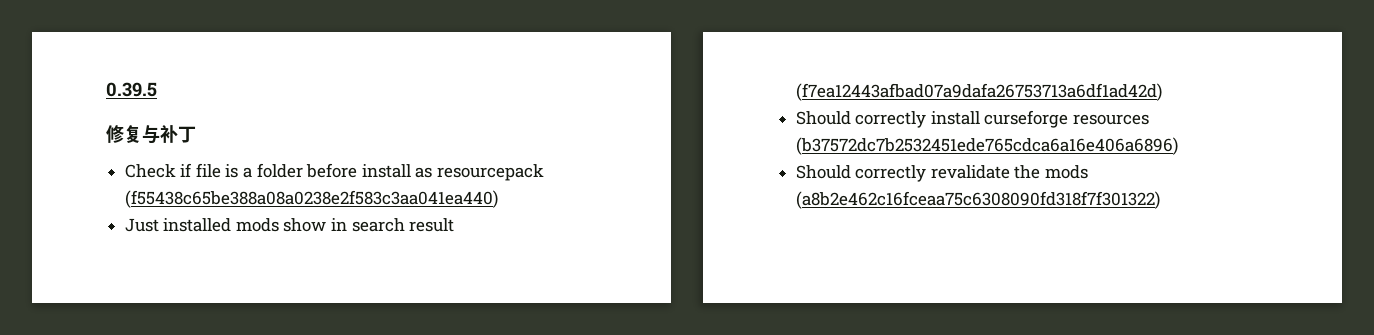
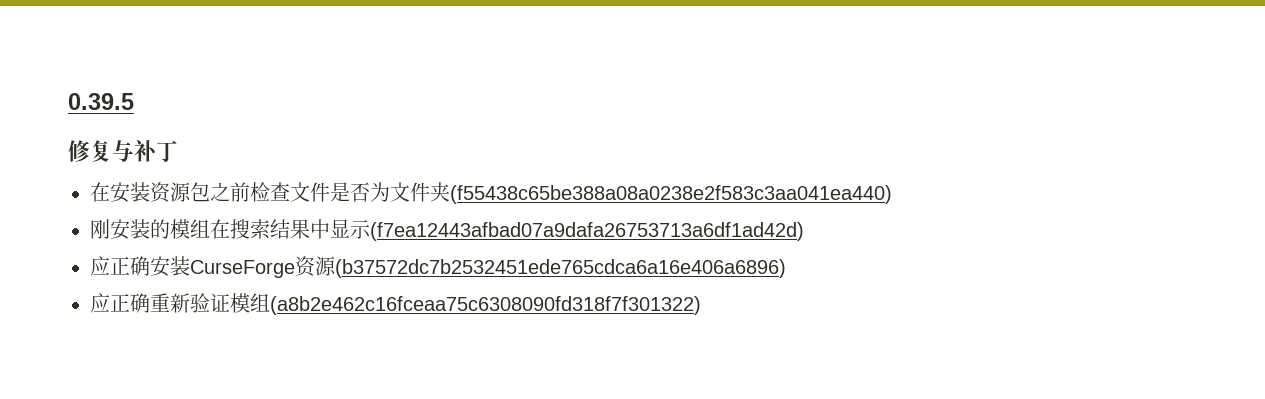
[124,163,545,181] [124,190,498,208] [124,218,455,232] [795,83,1162,101] [795,110,1150,128] [795,137,1178,155] [795,165,1089,182] Check if file is a folder before install as resourcepack (f55438c65be388a08a0238e2f583c3aa041ea440) // Just installed mods show in search result (f7ea12443afbad07a9dafa26753713a6df1ad42d) // Should correctly install curseforge resources (b37572dc7b2532451ede765cdca6a16e406a6896) // Should correctly revalidate the mods -> [90,182,892,204] [90,219,804,241] [90,256,786,278] [90,293,270,313] 在安装资源包之前检查文件是否为文件夹(f55438c65be388a08a0238e2f583c3aa041ea440) // 刚安装的模组在搜索结果中显示(f7ea12443afbad07a9dafa26753713a6df1ad42d) // 应正确安装CurseForge资源(b37572dc7b2532451ede765cdca6a16e406a6896) // 应正确重新验证模组

